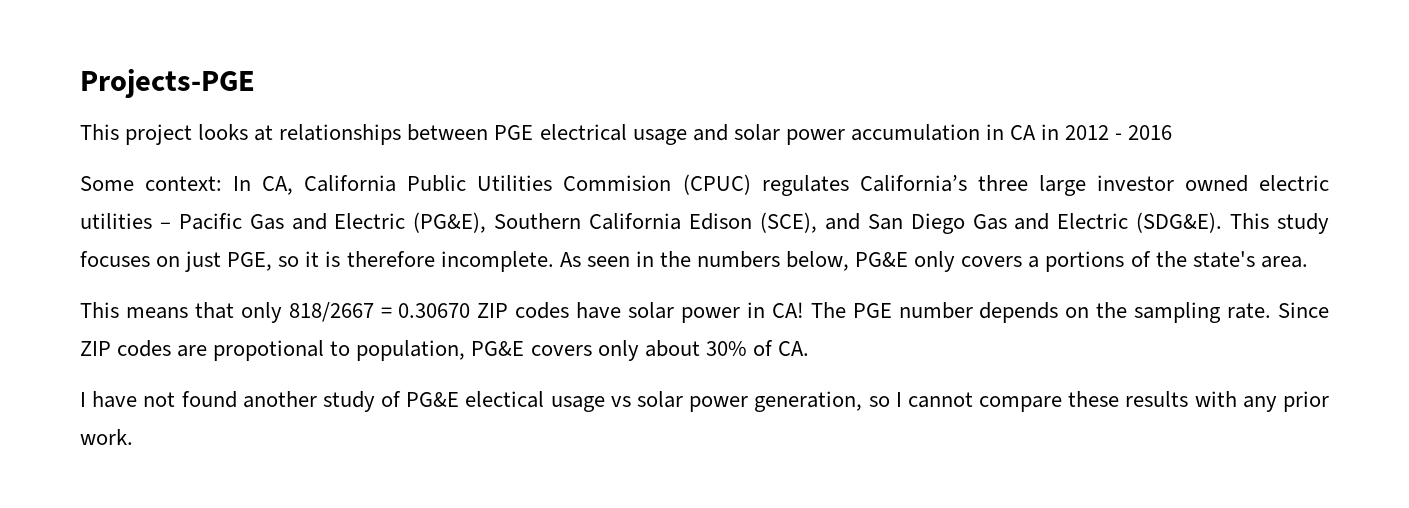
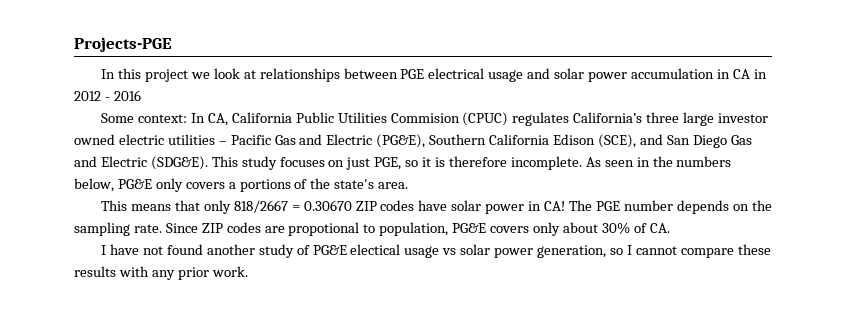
[80,124,249,145] This project looks -> [101,68,240,82] In this project we look

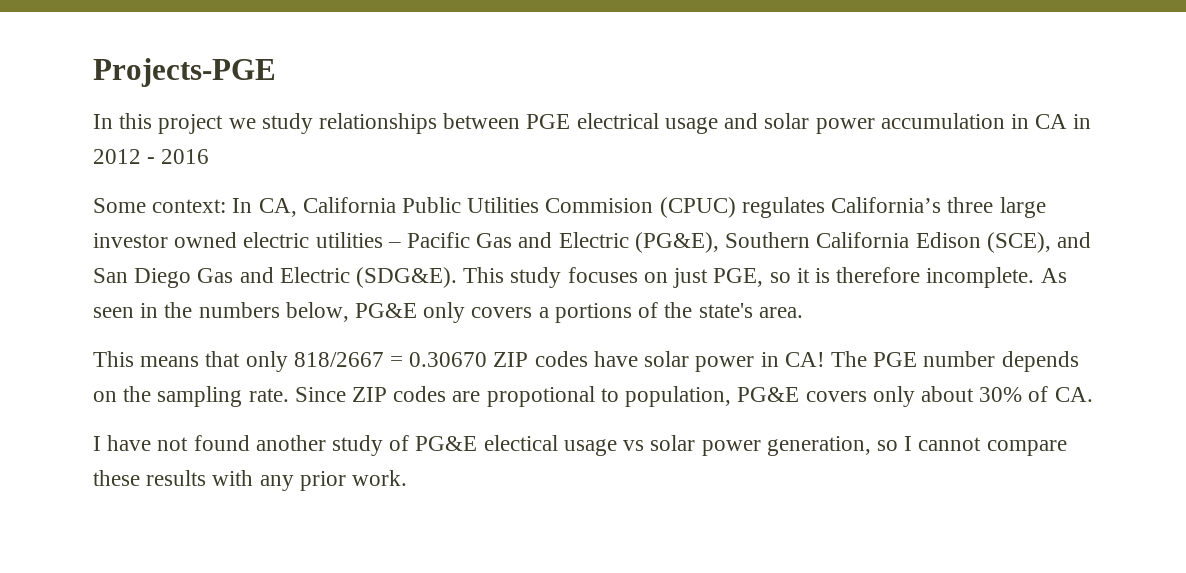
[213,68,256,79] look at -> [261,113,313,134] study

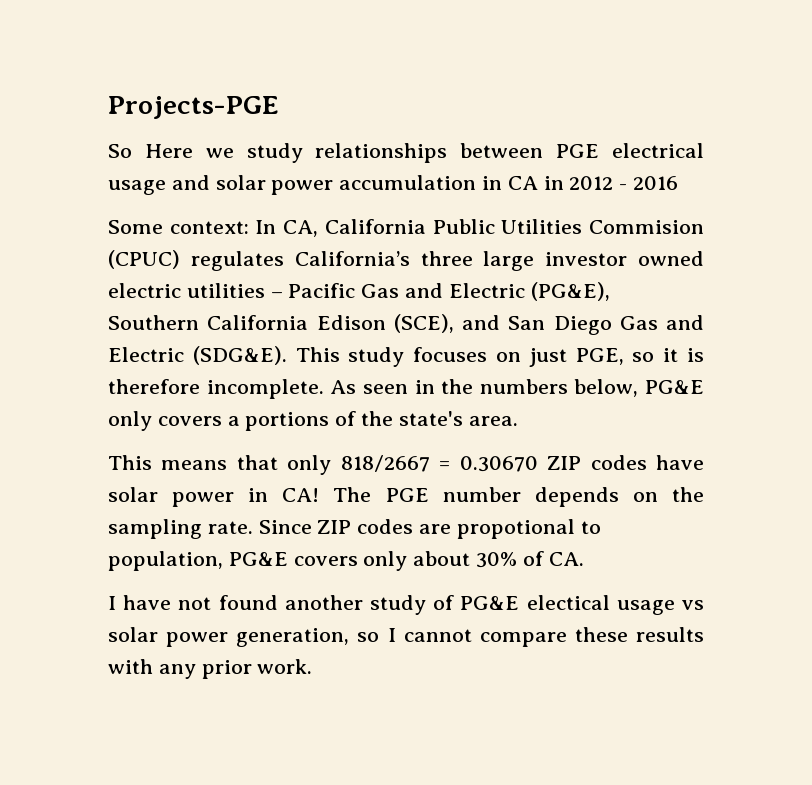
[93,113,224,134] In this project -> [108,144,193,158] So Here

